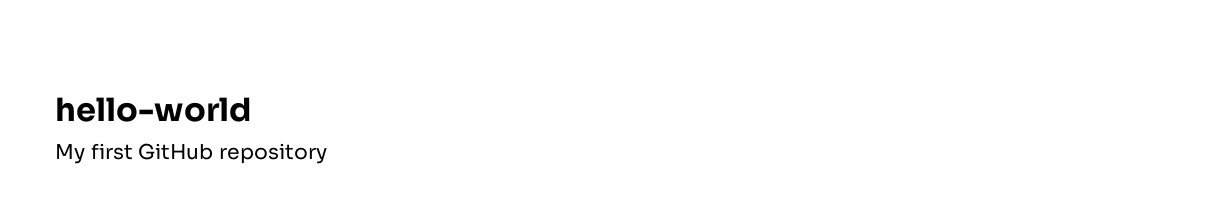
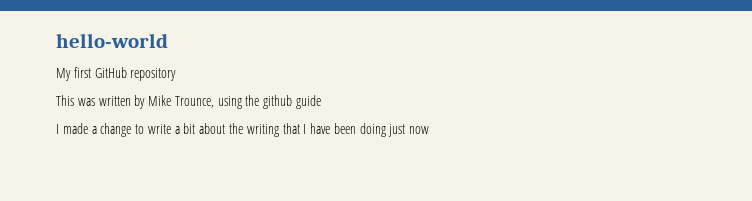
(327, 153) none -> [56,95,322,109] [56,123,430,137] // This was written by Mike Trounce, using the github guide // I made a change to write a bit about the writing that I have been doing just now

